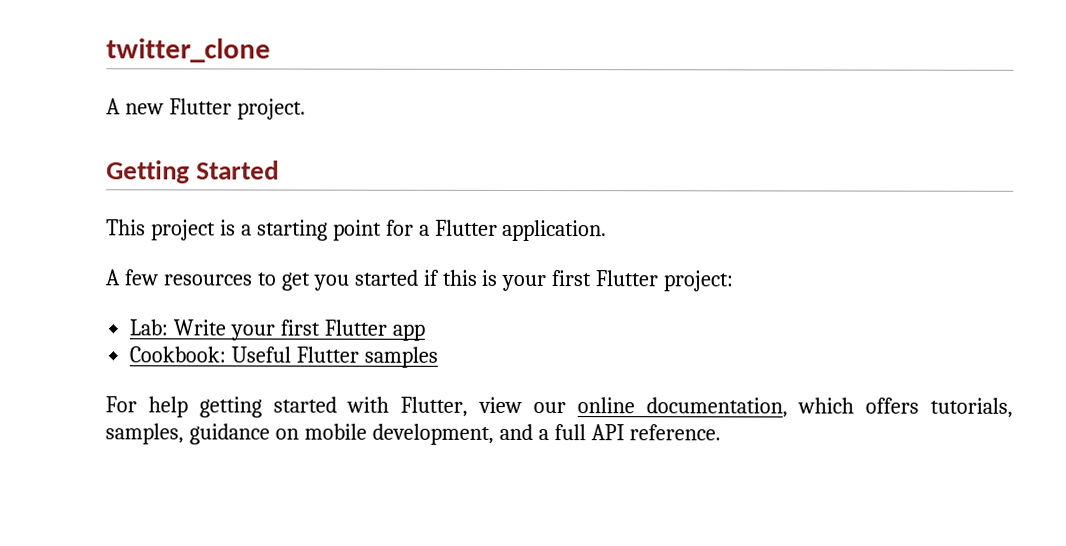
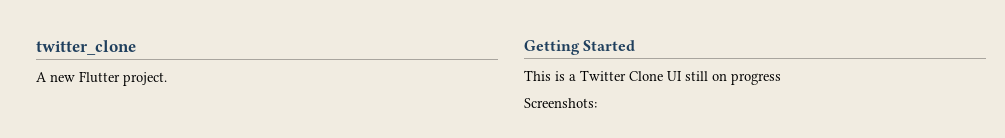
[150,219,216,241] project -> (551, 75) none
[256,219,608,242] [105,269,735,292] [129,319,425,341] [129,346,439,368] [105,396,1014,418] [105,423,722,445] starting point for a Flutter application. // A few resources to get you started if this is your first Flutter project: // Lab: Write your first Flutter app // Cookbook: Useful Flutter samples // For help getting started with Flutter, view our online documentation, which offers tutorials, samples, guidance on mobile development, and a full API reference. -> [580,70,781,85] [524,98,597,108] Twitter Clone UI still on progress // Screenshots:

